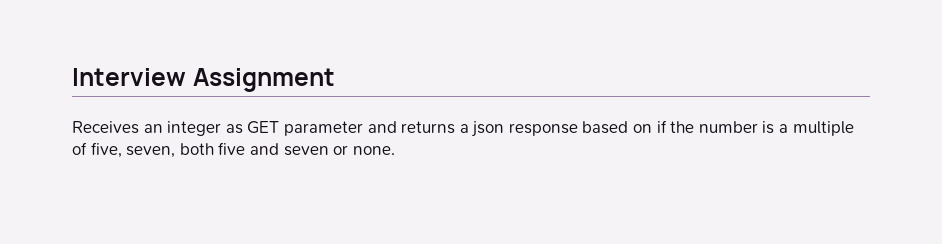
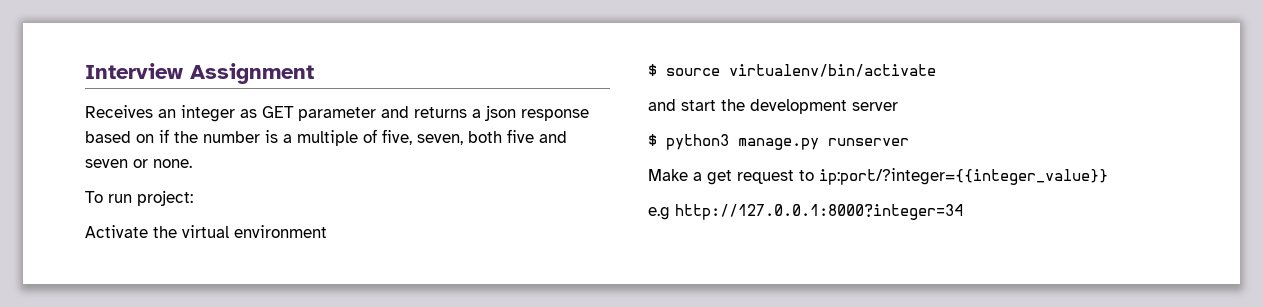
(395, 150) none -> [85,190,193,206] [85,225,327,238] [648,64,936,77] [648,99,898,114] [648,134,909,150] [648,168,1108,185] [648,204,963,220] // To run project: // Activate the virtual environment // $ source virtualenv/bin/activate // and start the development server // $ python3 manage.py runserver // Make a get request to ip:port/?integer={{integer_value}} // e.g http://127.0.0.1:8000?integer=34

